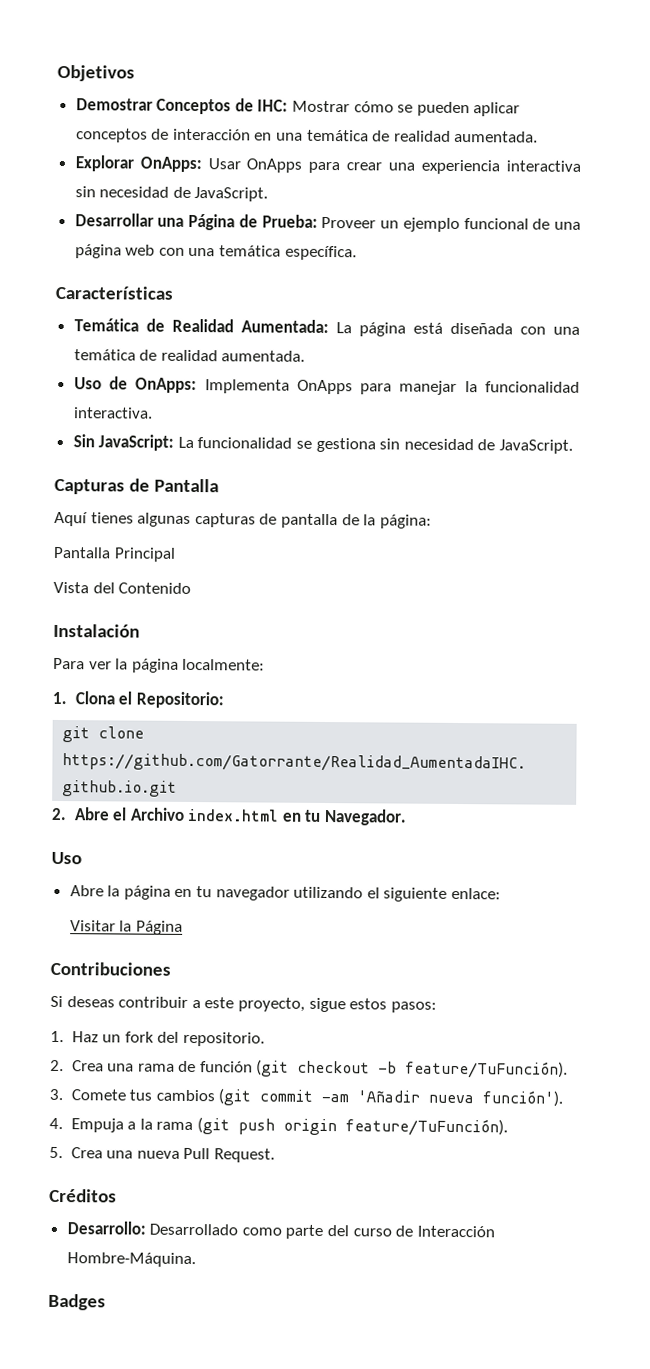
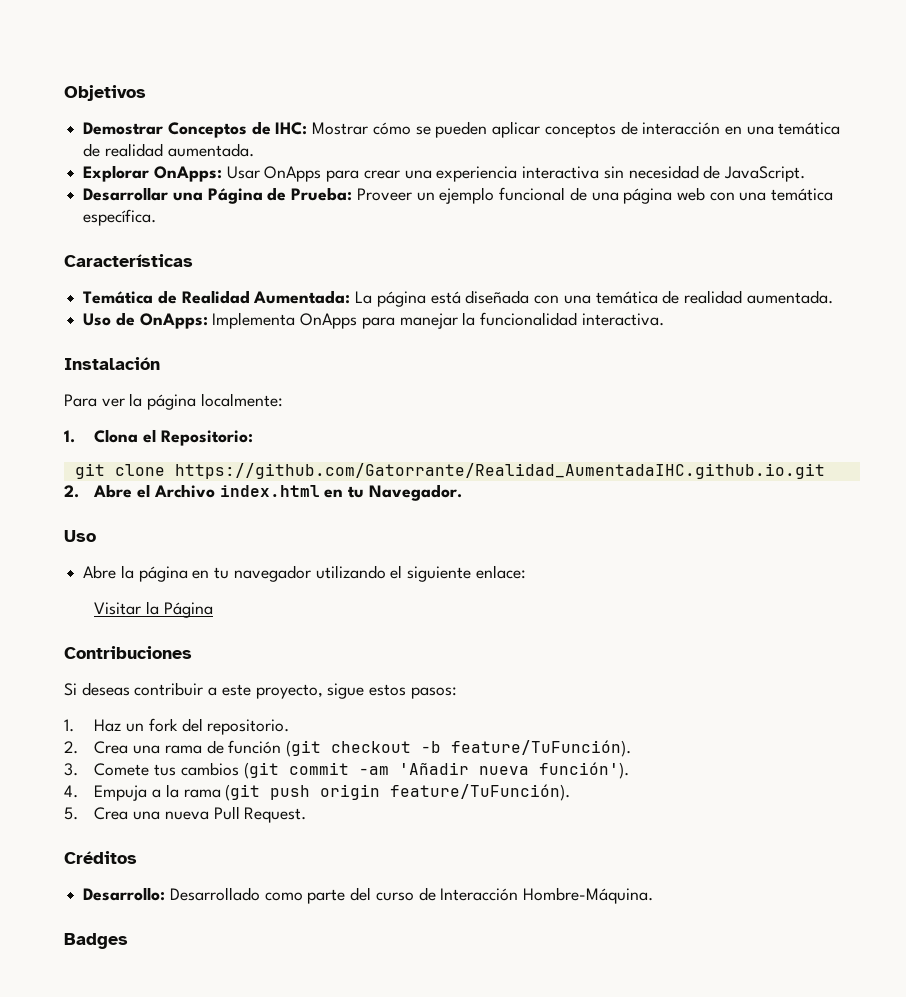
[72,434,574,454] [54,478,219,495] [54,511,432,529] [53,546,176,562] [53,581,192,594] // Sin JavaScript: La funcionalidad se gestiona sin necesidad de JavaScript. // Capturas de Pantalla // Aquí tienes algunas capturas de pantalla de la página: // Pantalla Principal // Vista del Contenido -> (664, 319) none

